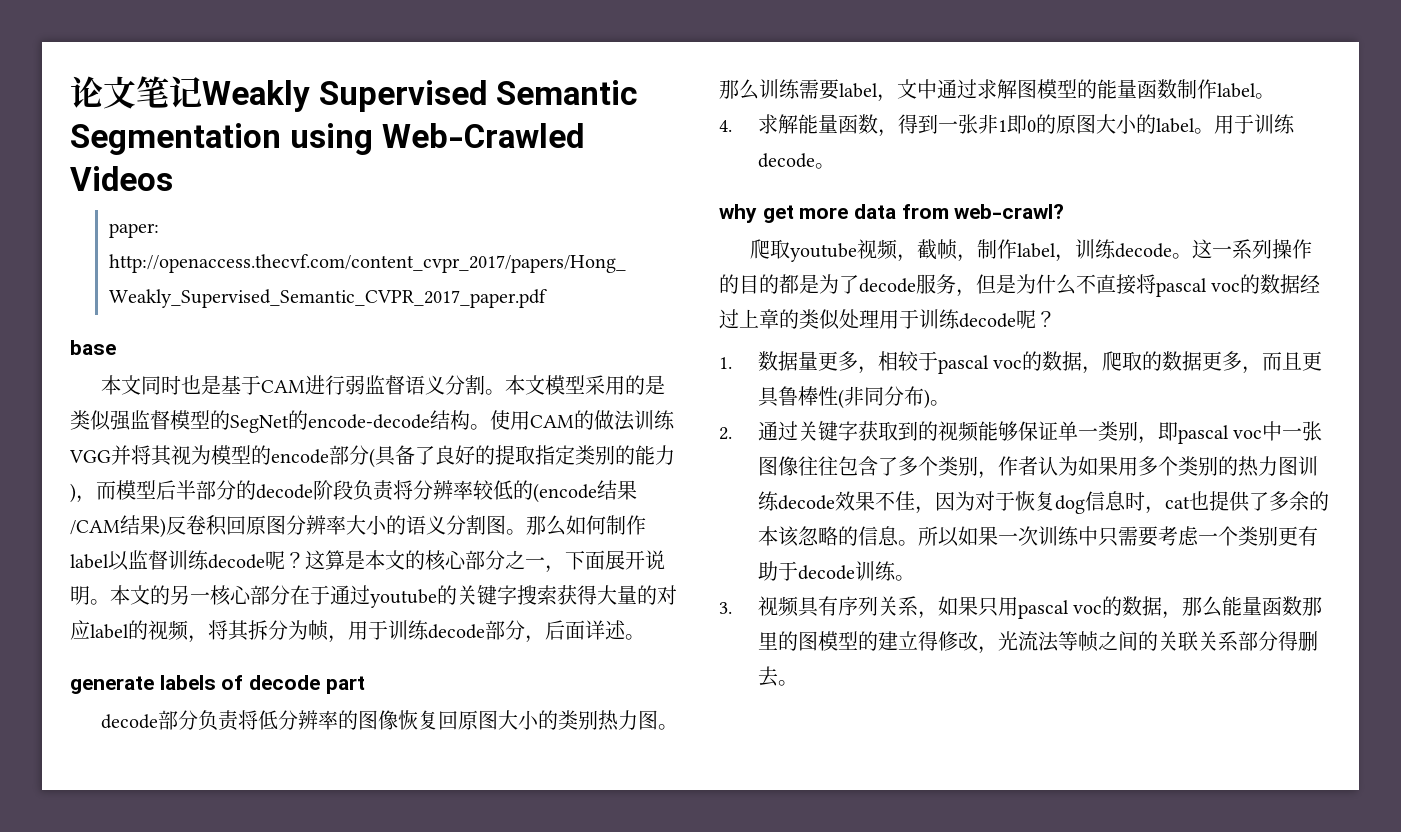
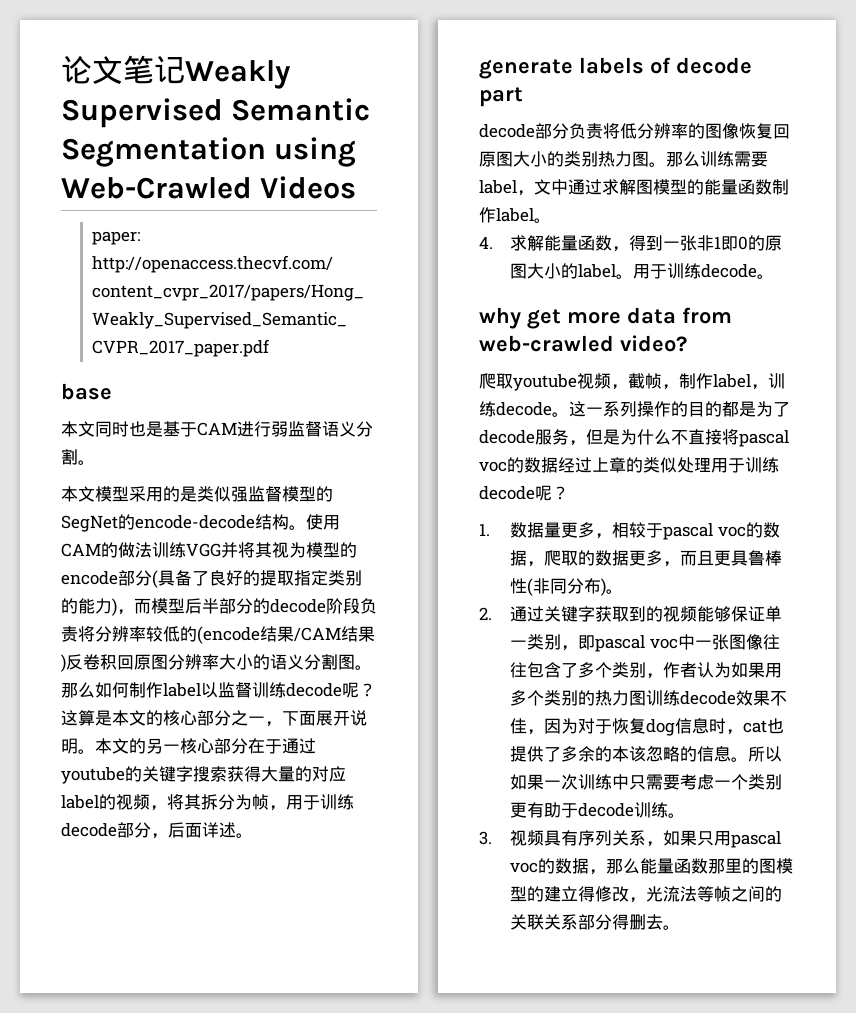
(505, 392) none -> (95, 462) //
[954,204,1065,219] web-crawl? -> [479,335,687,352] web-crawled video?

